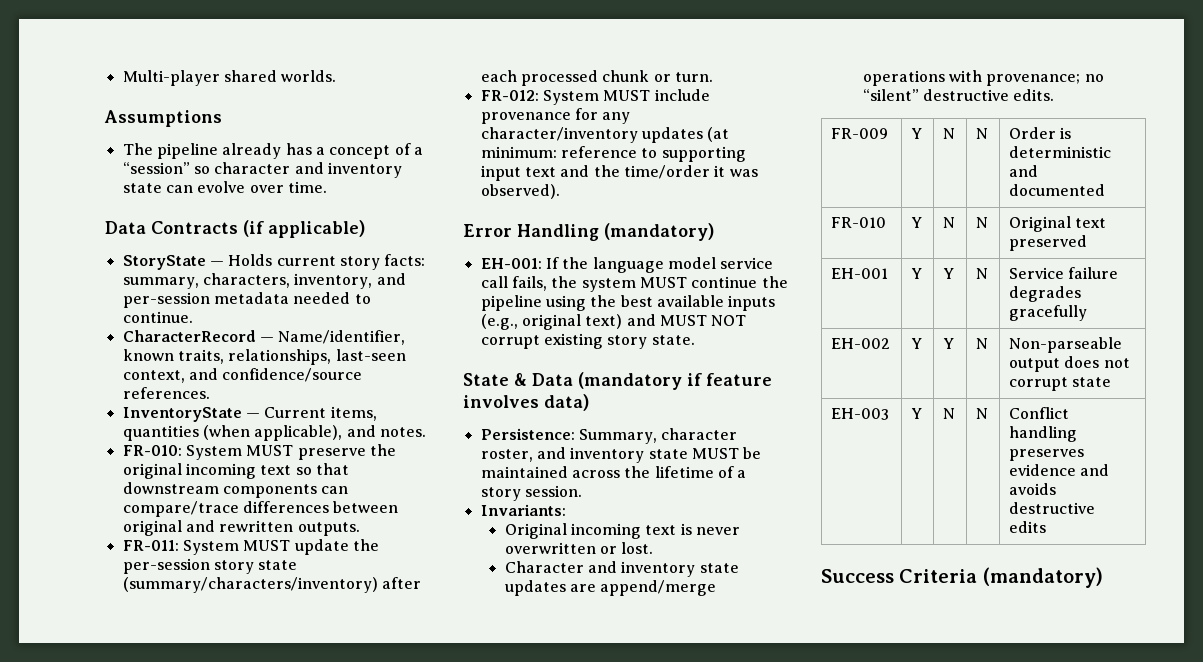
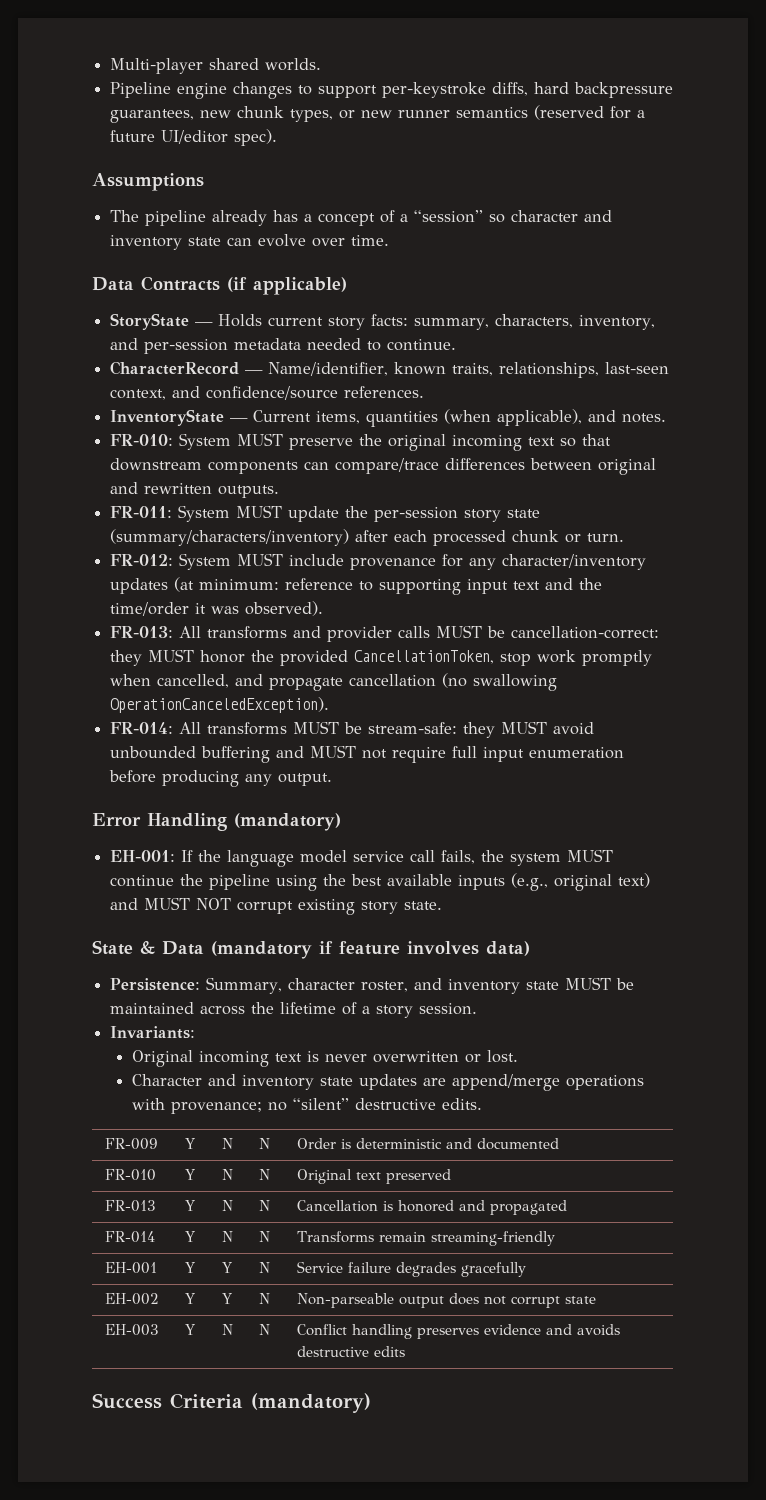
(337, 76) none -> [110,82,674,99] [110,105,646,123] [110,129,278,146] // Pipeline engine changes to support per-keystroke diffs, hard backpressure guarantees, new chunk types, or new runner semantics (reserved for a future UI/editor spec).
(560, 191) none -> [110,625,660,642] [110,649,653,666] [110,673,558,691] [110,697,330,713] [110,721,595,738] [110,745,625,763] [109,770,333,787] // FR-013: All transforms and provider calls MUST be cancellation-correct: they MUST honor the provided CancellationToken, stop work promptly when cancelled, and propagate cancellation (no swallowing OperationCanceledException). // FR-014: All transforms MUST be stream-safe: they MUST avoid unbounded buffering and MUST not require full input enumeration before producing any output.
(1088, 243) none -> [104,1200,156,1212] [184,1200,195,1211] [221,1200,233,1211] [258,1200,270,1211] [296,1200,567,1215] [104,1231,155,1243] [184,1231,195,1242] [221,1231,233,1242] [258,1231,270,1242] [296,1231,555,1246] // FR-013 | Y | N | N | Cancellation is honored and propagated // FR-014 | Y | N | N | Transforms remain streaming-friendly

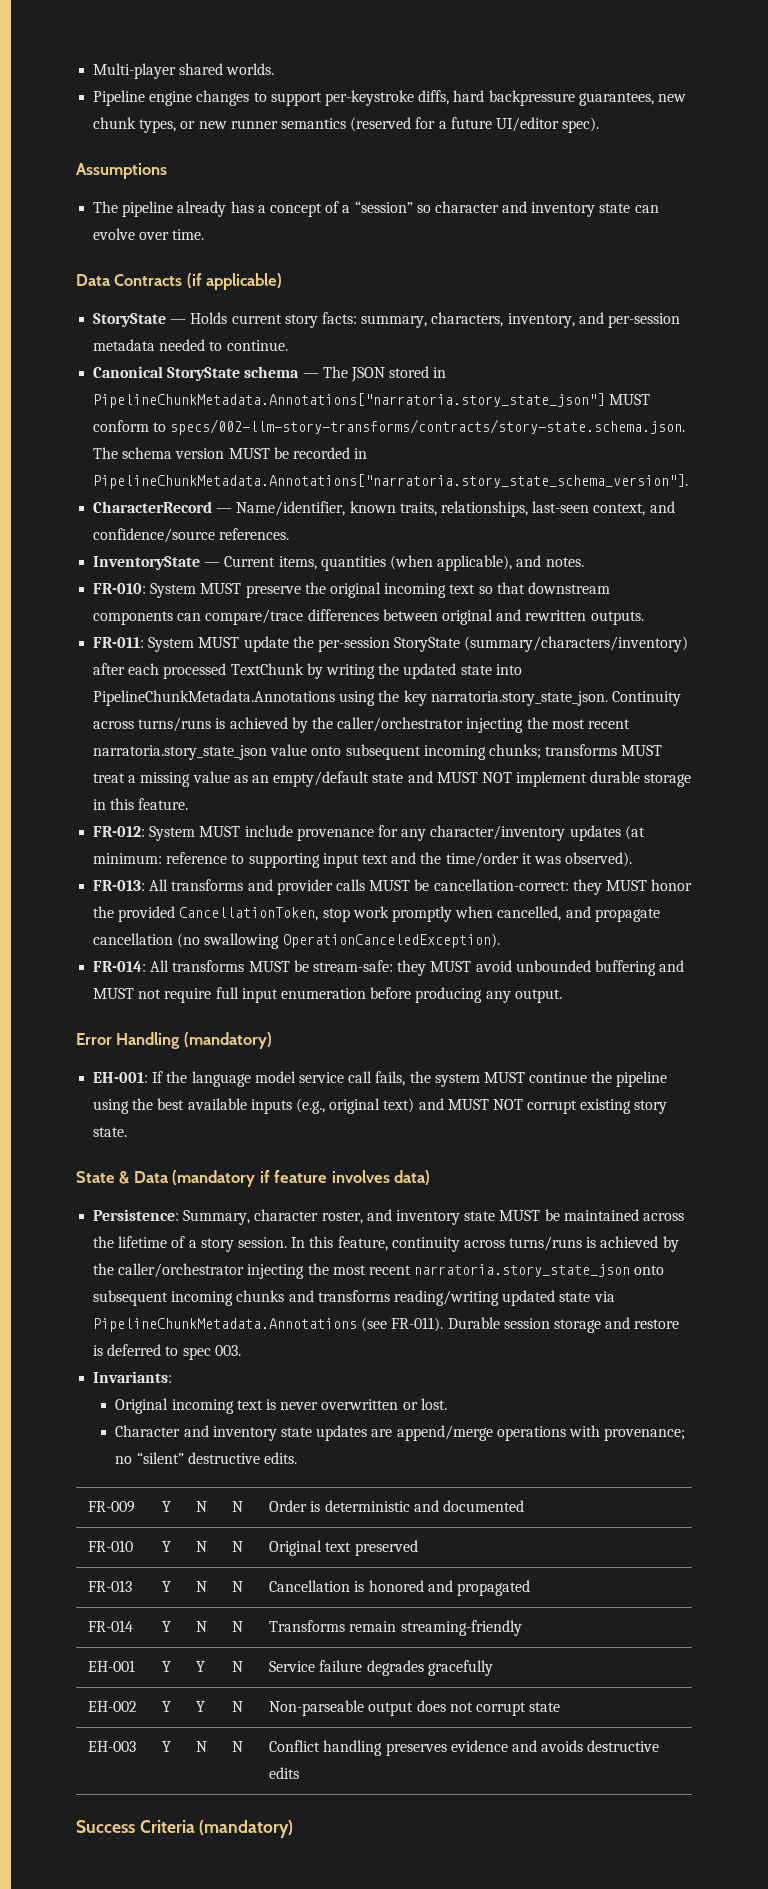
(457, 345) none -> [93,366,447,382] [93,393,651,408] [93,419,686,435] [93,447,368,459] [93,474,689,489] // Canonical StoryState schema — The JSON stored in PipelineChunkMetadata.Annotations["narratoria.story_state_json"] MUST conform to specs/002-llm-story-transforms/contracts/story-state.schema.json. The schema version MUST be recorded in PipelineChunkMetadata.Annotations["narratoria.story_state_schema_version"].
[464,509,541,522] story state -> [394,637,461,652] StoryState
[512,530,625,543] chunk or turn. -> [230,663,522,679] [93,690,681,706] [93,717,630,733] [93,744,663,760] [93,771,692,787] [93,798,189,810] TextChunk by writing the updated state into PipelineChunkMetadata.Annotations using the key narratoria.story_state_json. Continuity across turns/runs is achieved by the caller/orchestrator injecting the most recent narratoria.story_state_json value onto subsequent incoming chunks; transforms MUST treat a missing value as an empty/default state and MUST NOT implement durable storage in this feature.
(478, 1009) none -> [291,1236,679,1252] [93,1263,665,1279] [93,1290,615,1306] [93,1317,680,1333] [93,1344,241,1360] In this feature, continuity across turns/runs is achieved by the caller/orchestrator injecting the most recent narratoria.story_state_json onto subsequent incoming chunks and transforms reading/writing updated state via PipelineChunkMetadata.Annotations (see FR-011). Durable session storage and restore is deferred to spec 003.

